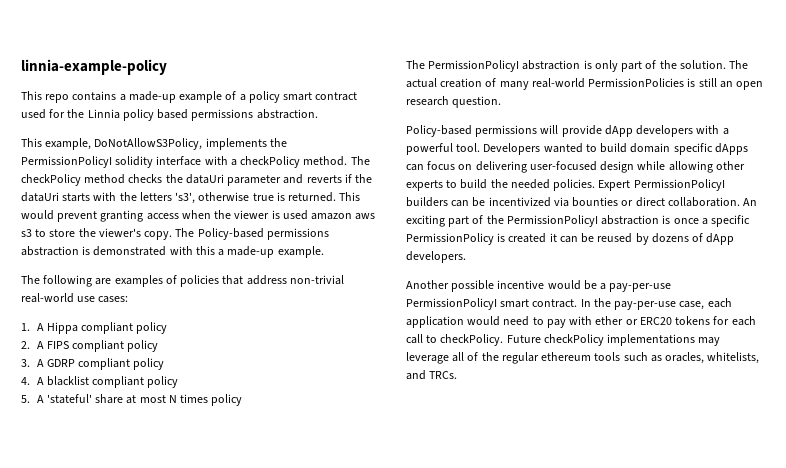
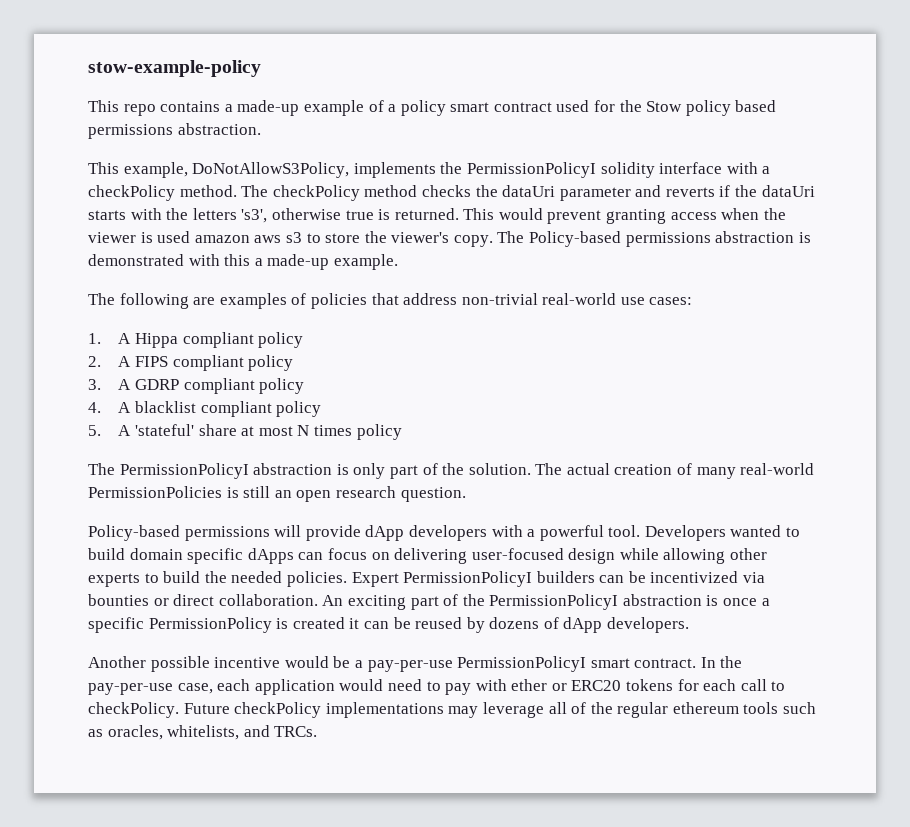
[21,59,167,75] linnia-example-policy -> [88,60,261,77] stow-example-policy
[87,109,120,119] Linnia -> [646,101,683,112] Stow

